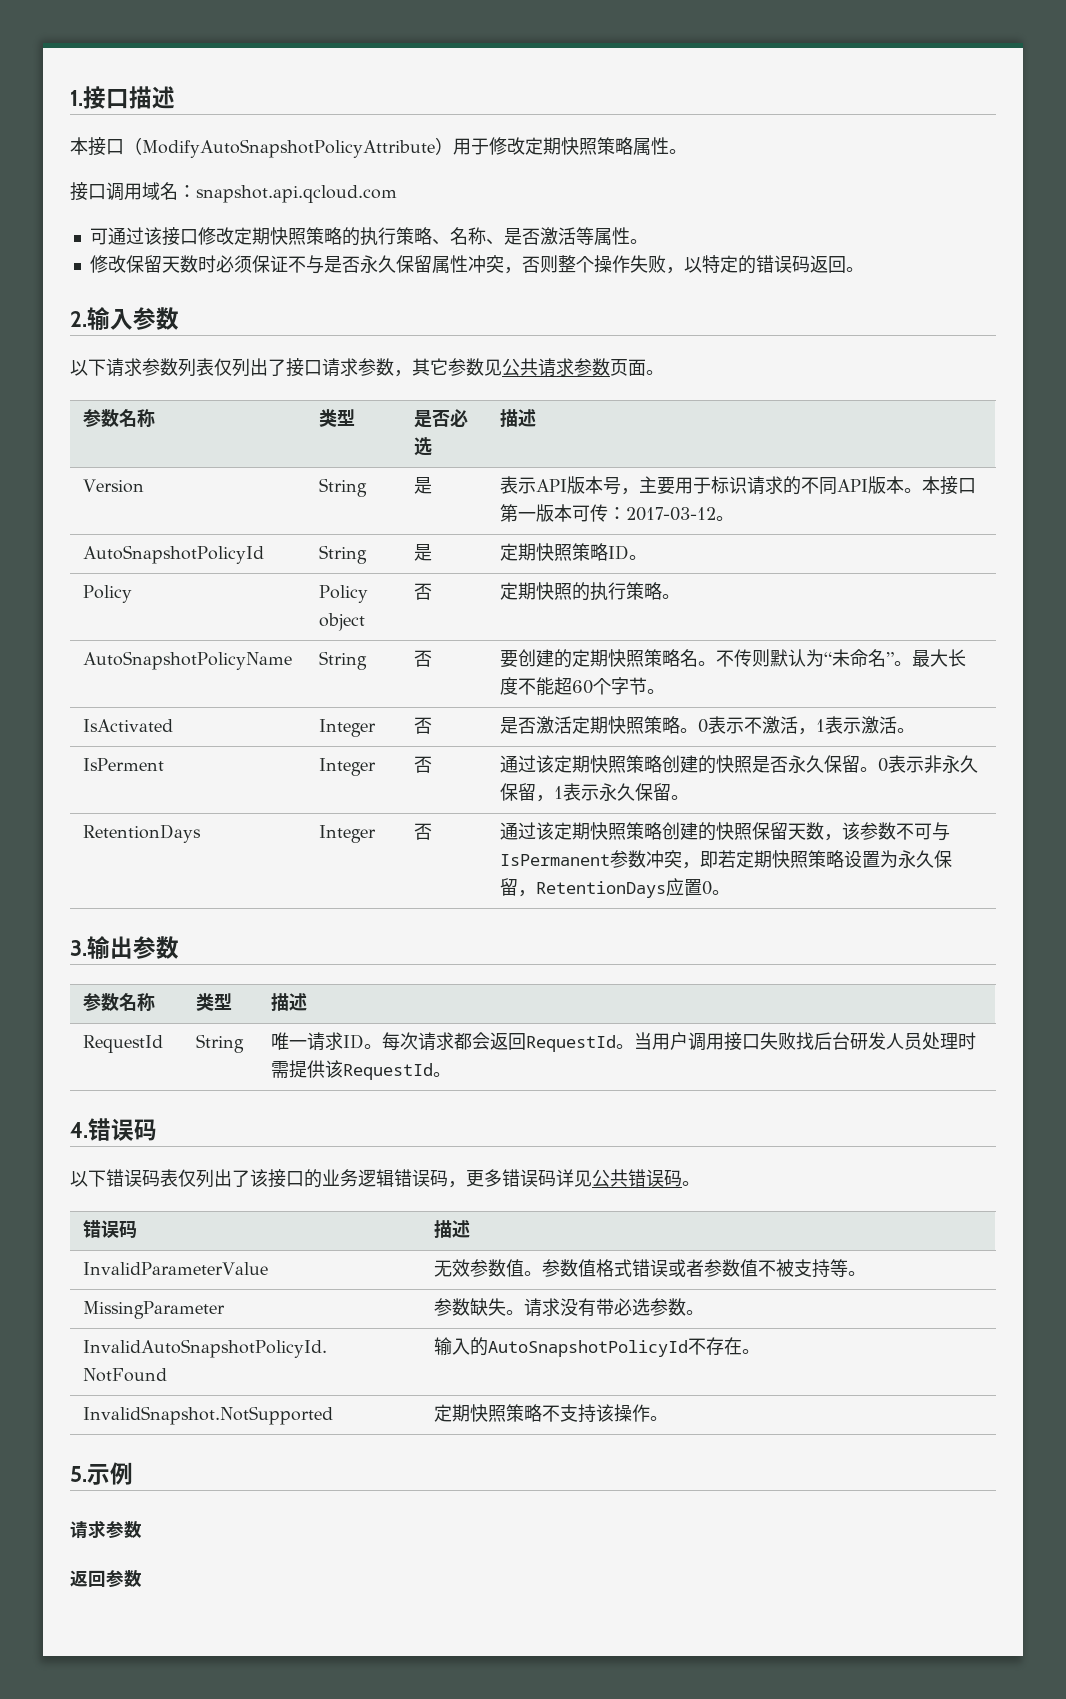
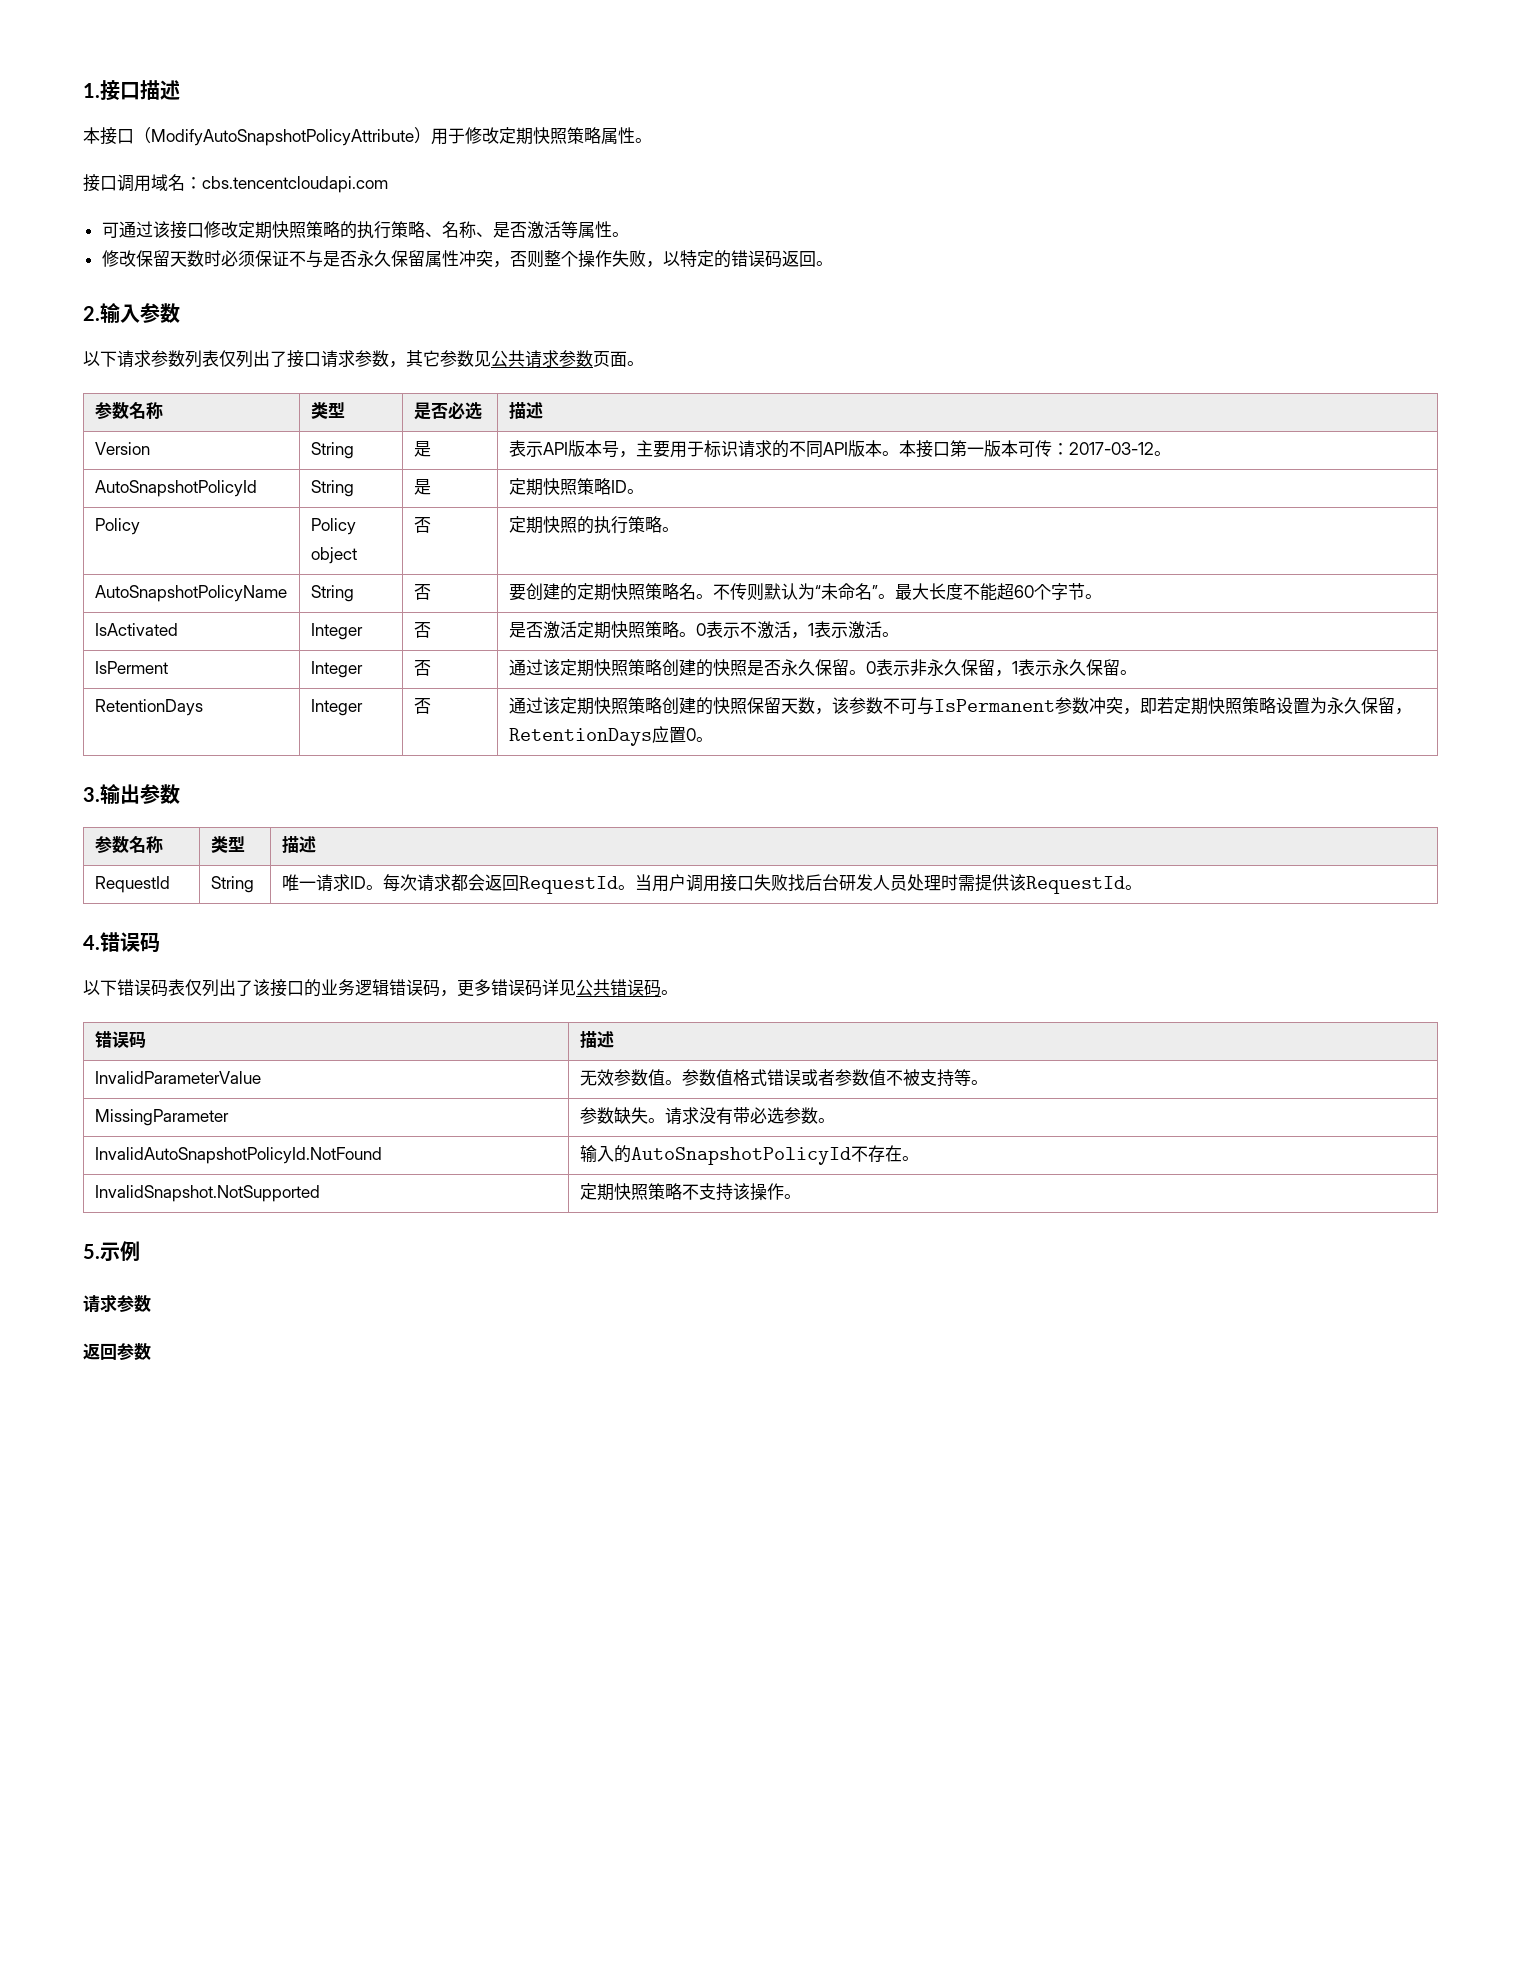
[196,185,397,203] snapshot.api.qcloud.com -> [202,176,388,193] cbs.tencentcloudapi.com

